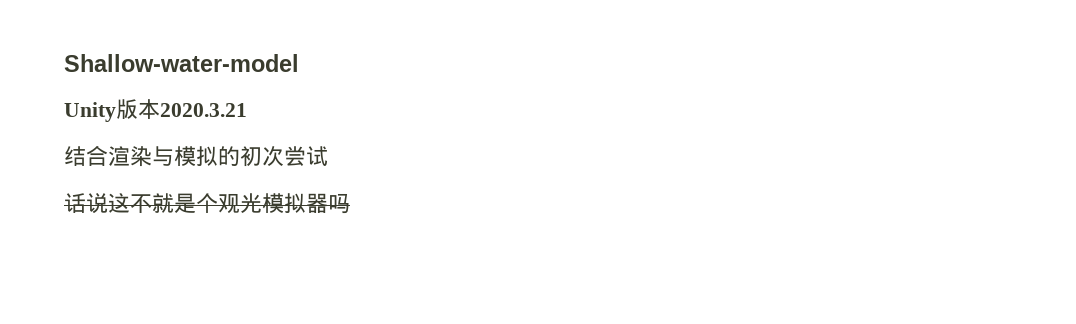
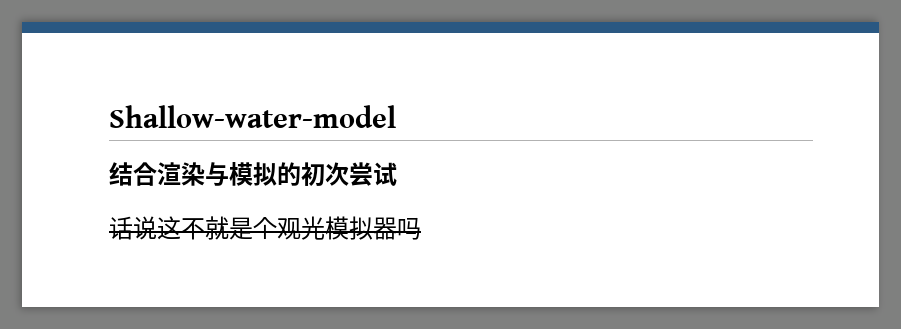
[64,99,247,122] // Unity版本2020.3.21 -> (396, 116) none

